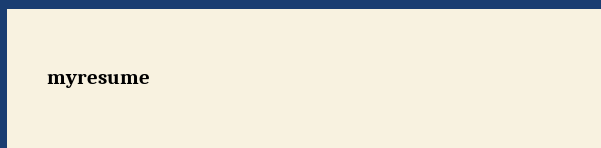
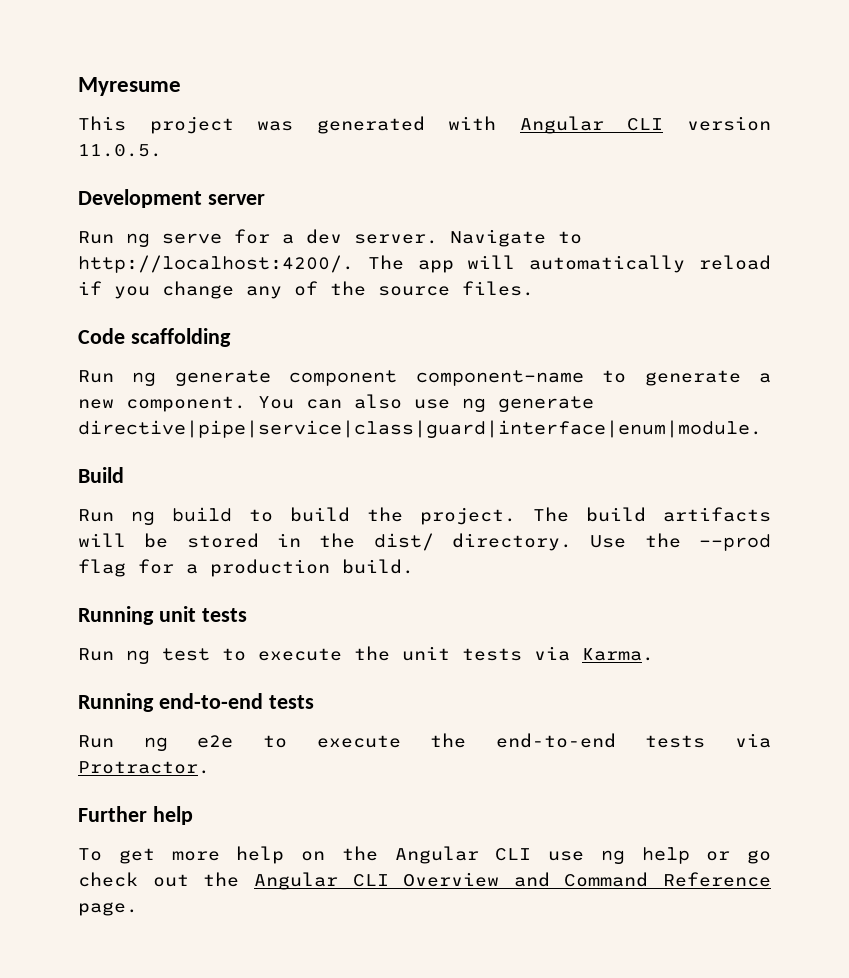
[47,73,150,88] myresume -> [78,77,181,96] [78,116,771,134] [78,144,162,157] [78,189,265,208] [78,229,582,248] [78,255,771,273] [78,281,534,299] [78,328,231,347] [78,370,771,387] [78,394,594,413] [78,420,762,439] [78,467,124,483] [78,507,771,526] [78,533,772,551] [78,559,414,577] [78,606,247,625] [78,646,654,665] [78,693,314,712] [78,733,771,752] [78,761,210,774] [78,806,193,825] [78,846,771,865] [78,872,771,890] [78,902,138,916] Myresume // This project was generated with Angular CLI version 11.0.5. // Development server // Run ng serve for a dev server. Navigate to http://localhost:4200/. The app will automatically reload if you change any of the source files. // Code scaffolding // Run ng generate component component-name to generate a new component. You can also use ng generate directive|pipe|service|class|guard|interface|enum|module. // Build // Run ng build to build the project. The build artifacts will be stored in the dist/ directory. Use the --prod flag for a production build. // Running unit tests // Run ng test to execute the unit tests via Karma. // Running end-to-end tests // Run ng e2e to execute the end-to-end tests via Protractor. // Further help // To get more help on the Angular CLI use ng help or go check out the Angular CLI Overview and Command Reference page.

